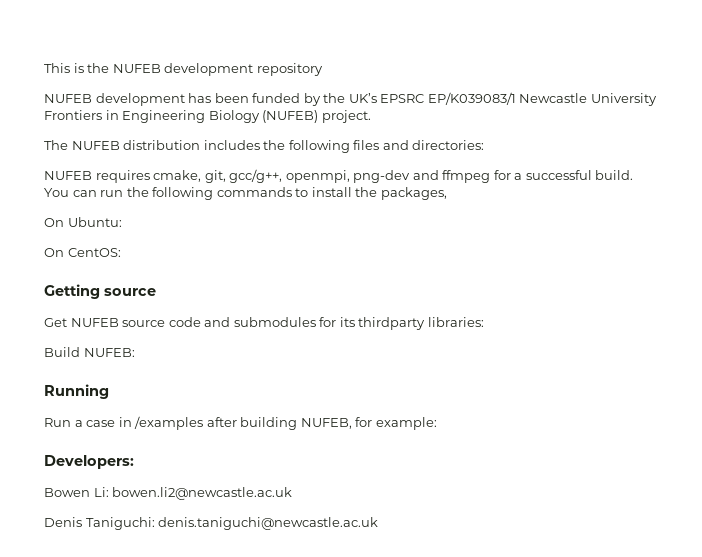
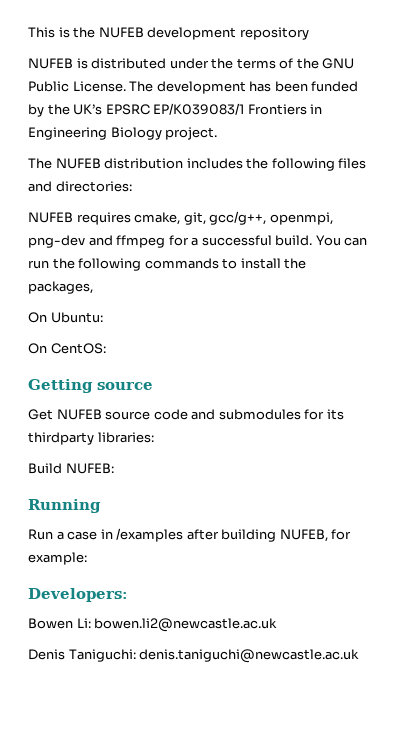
(92, 98) none -> [76,58,355,69] [28,81,154,92] is distributed under the terms of the GNU Public License. The
[519,93,657,106] Newcastle University -> (245, 109) none
[262,110,319,123] (NUFEB) -> (162, 133) none

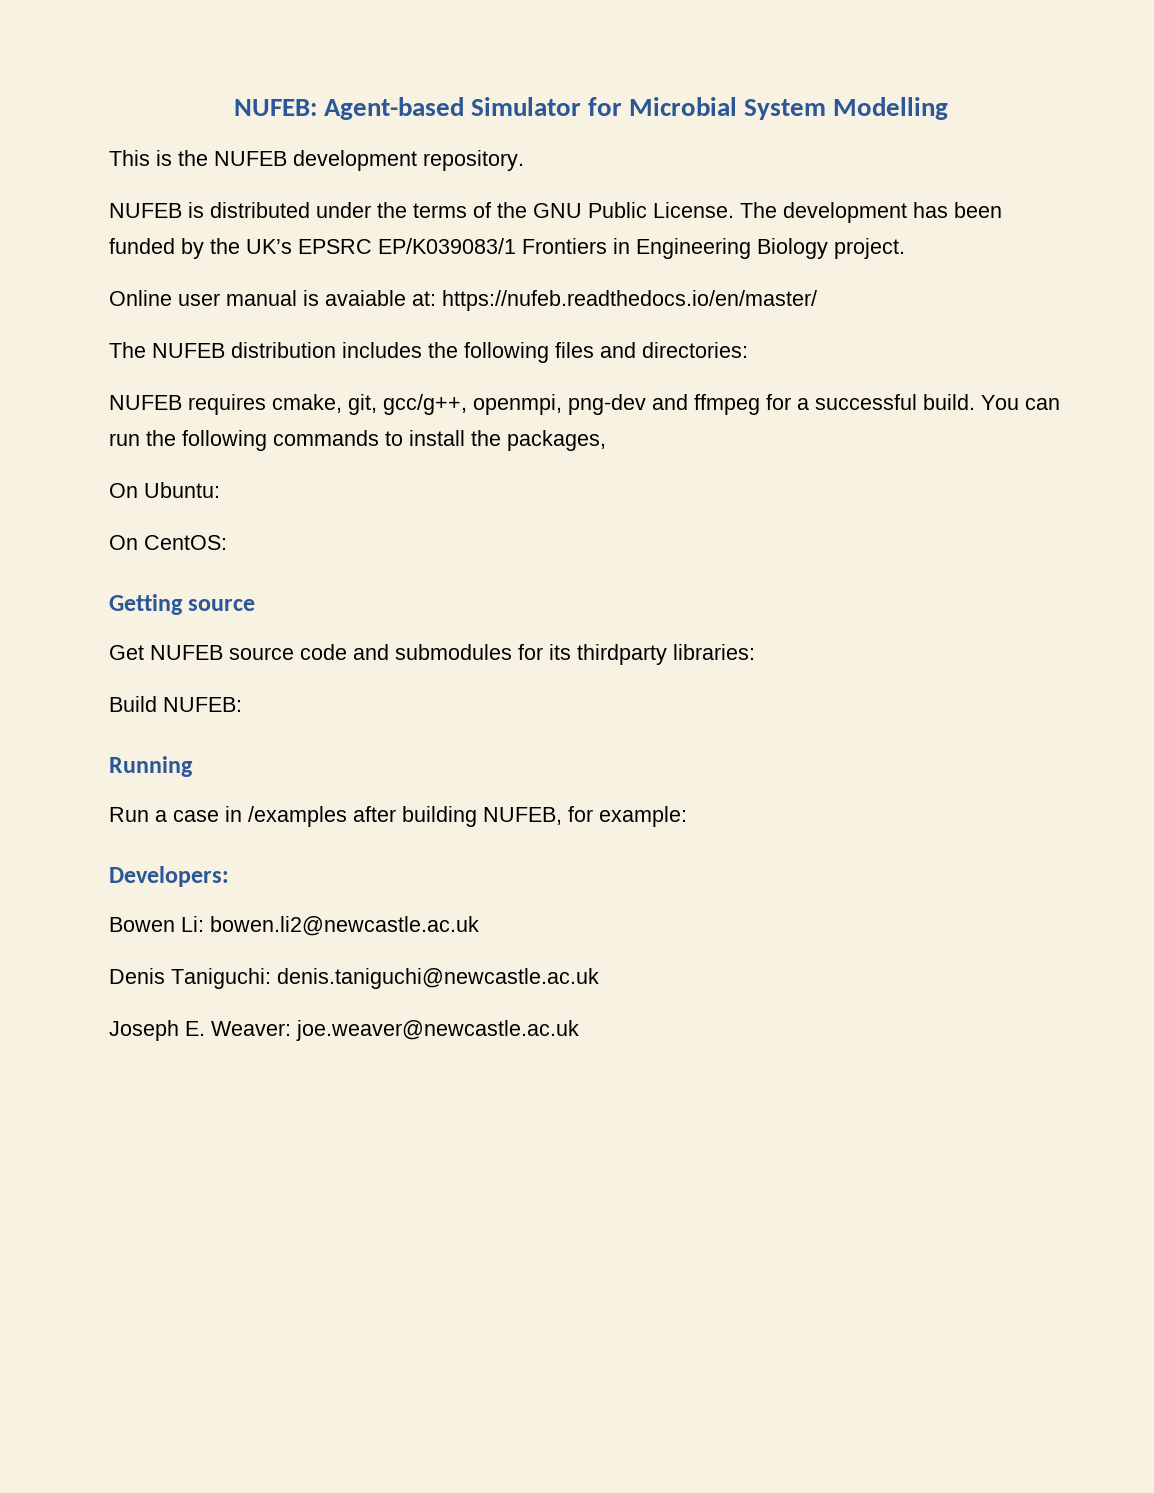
(28, 32) none -> [233,97,949,120] NUFEB: Agent-based Simulator for Microbial System Modelling //
[239,27,309,40] repository -> [423,150,524,171] repository.
(218, 133) none -> [109,290,817,311] // Online user manual is avaiable at: https://nufeb.readthedocs.io/en/master/
(360, 656) none -> [109,1020,579,1041] // Joseph E. Weaver: joe.weaver@newcastle.ac.uk

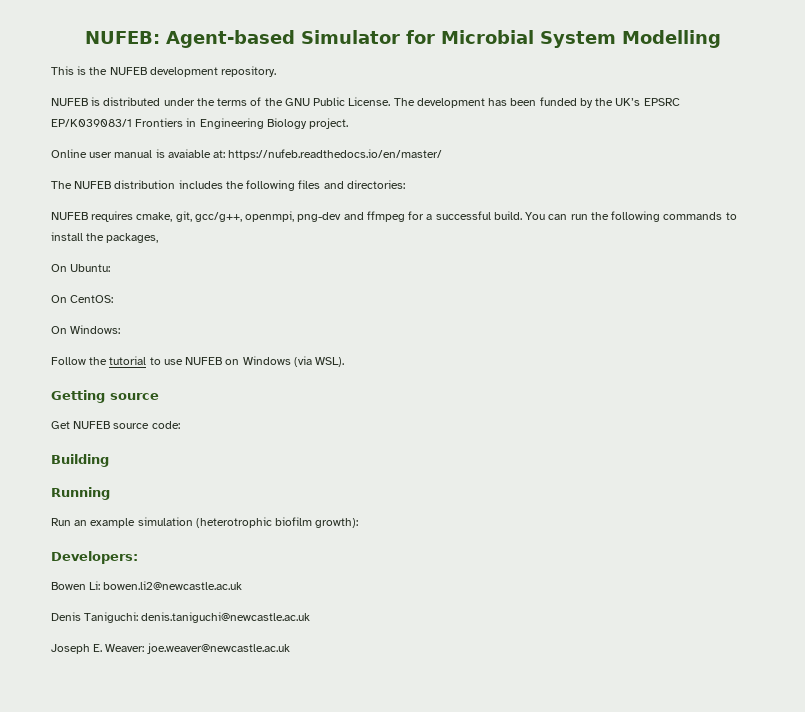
(227, 542) none -> [51,325,121,334] [51,356,345,367] // On Windows: // Follow the tutorial to use NUFEB on Windows (via WSL).
[300,644,755,665] [109,696,242,712] [109,756,193,777] [109,806,687,827] code and submodules for its thirdparty libraries: // Build NUFEB: // Running // Run a case in /examples after building NUFEB, for example: -> [151,421,180,429] [51,454,109,467] [51,487,110,500] [51,517,359,528] code: // Building // Running // Run an example simulation (heterotrophic biofilm growth):

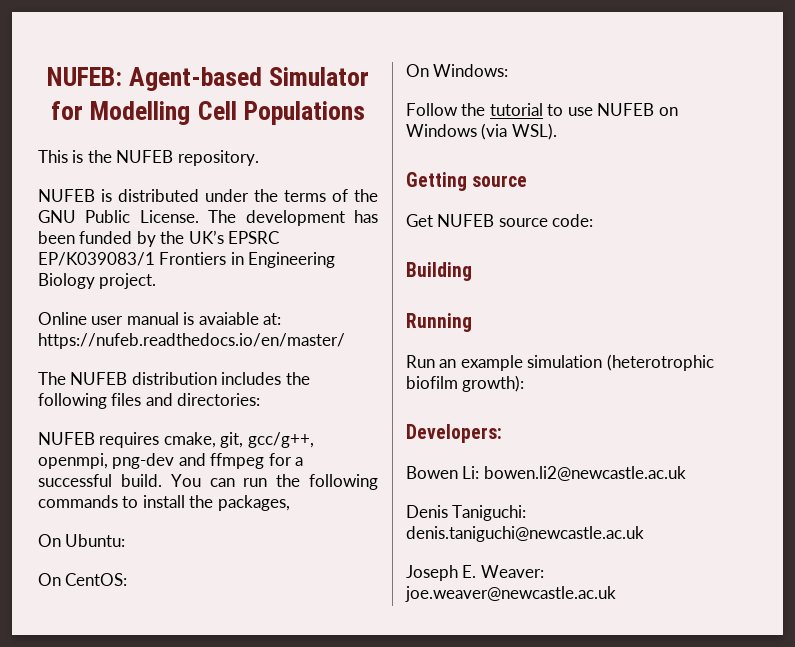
[440,30,616,48] Microbial System -> (84, 110) none
(721, 39) none -> [197,101,365,125] Cell Populations
[149,67,218,77] development -> (174, 156) none

